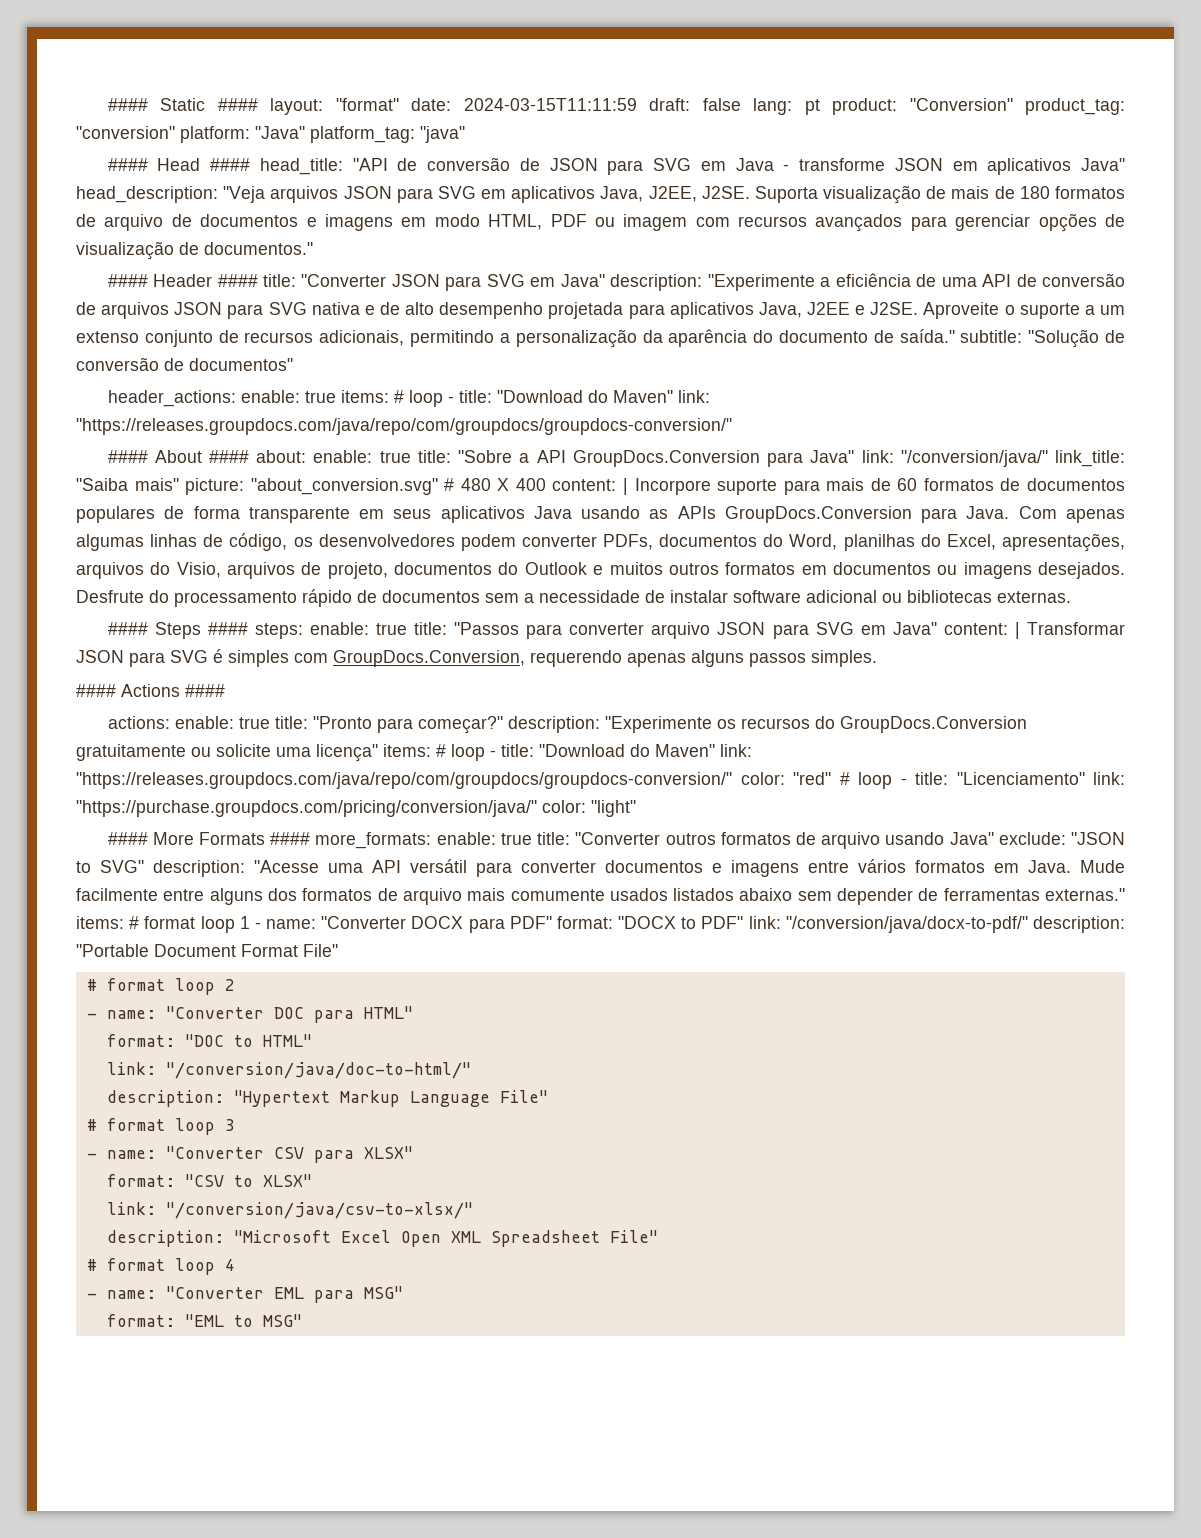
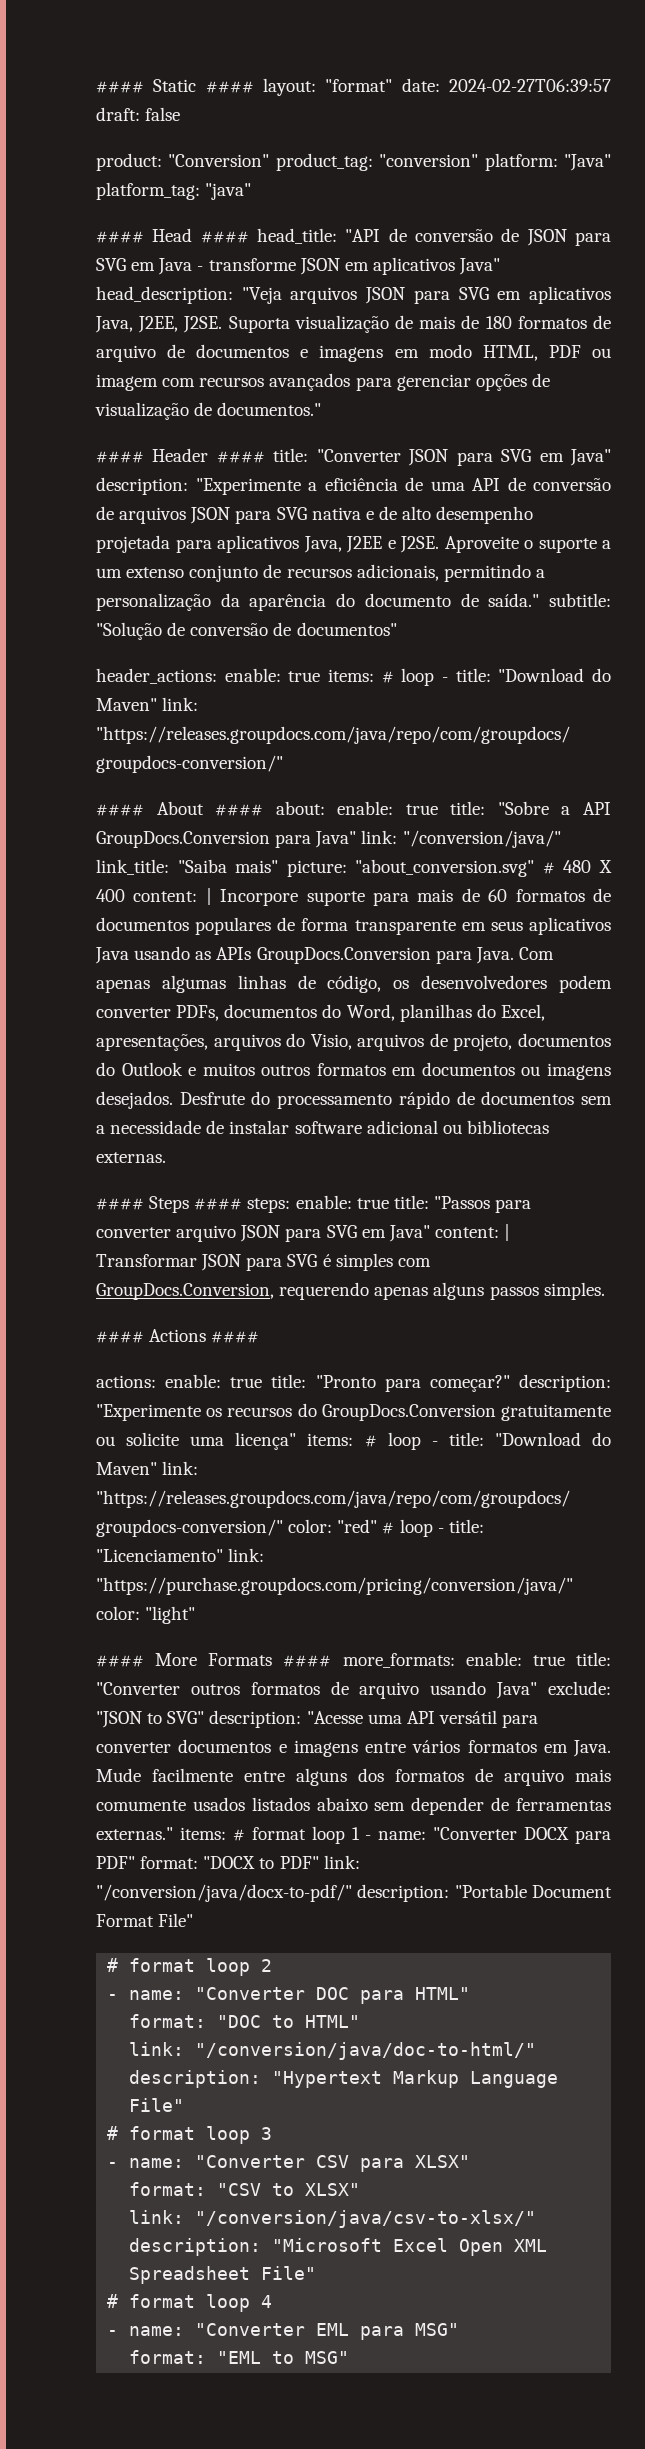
[463,98,637,111] 2024-03-15T11:11:59 -> [449,79,611,92] 2024-02-27T06:39:57
[753,98,820,115] lang: pt -> (181, 114) //

